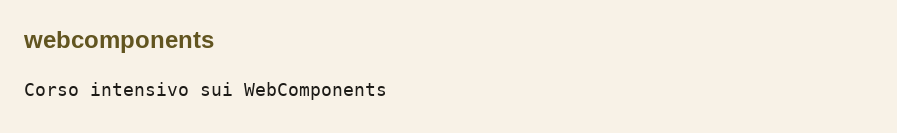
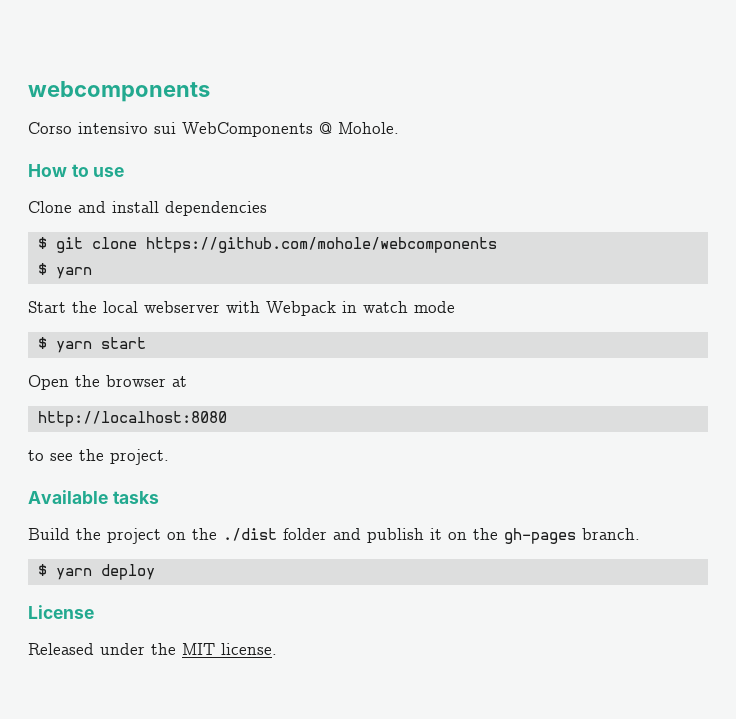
(387, 91) none -> [319,122,399,134] [28,164,125,177] [28,201,267,216] [37,237,497,253] [37,263,92,279] [28,301,455,316] [37,337,146,353] [28,375,187,390] [37,411,227,427] [28,449,169,465] [28,490,159,504] [28,528,640,544] [37,564,155,580] [28,605,94,619] [28,643,277,655] @ Mohole. // How to use // Clone and install dependencies // $ git clone https://github.com/mohole/webcomponents // $ yarn // Start the local webserver with Webpack in watch mode // $ yarn start // Open the browser at // http://localhost:8080 // to see the project. // Available tasks // Build the project on the ./dist folder and publish it on the gh-pages branch. // $ yarn deploy // License // Released under the MIT license.

